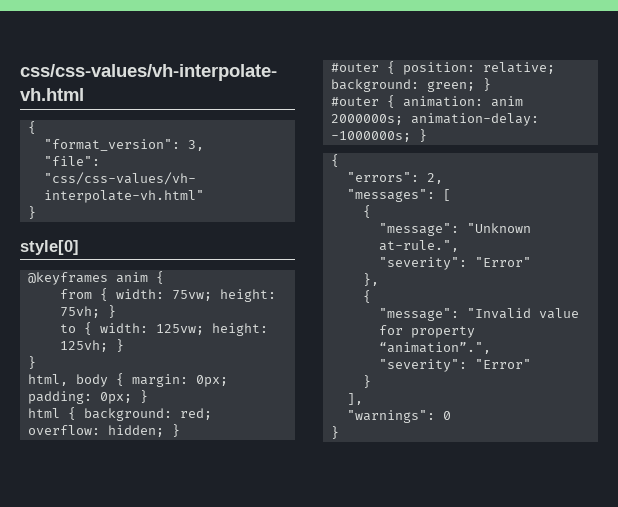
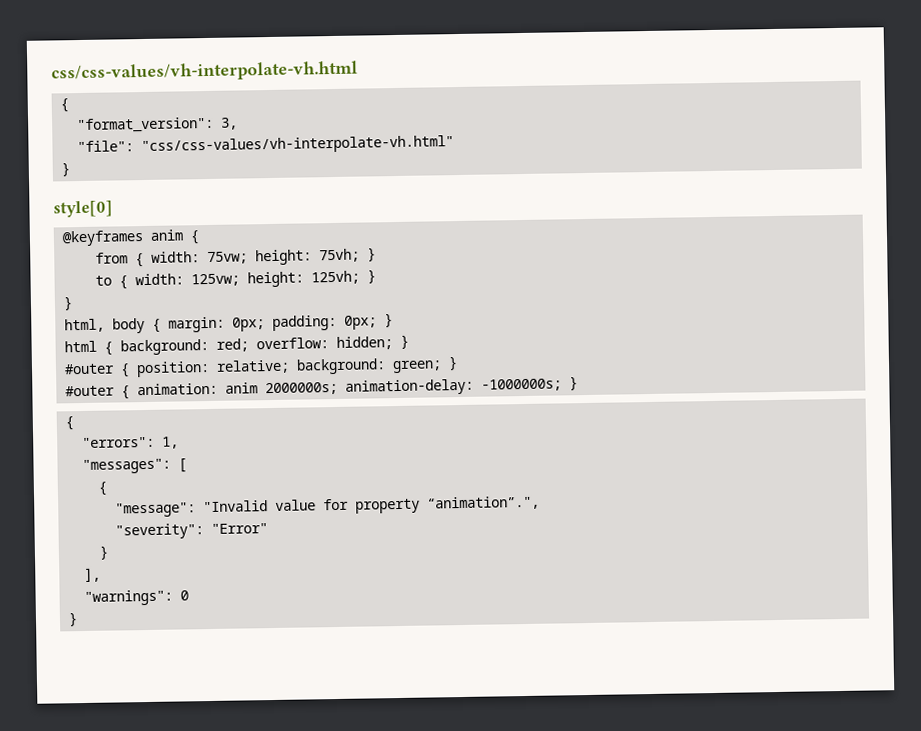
[426,173,443,184] 2, -> [162,436,180,449] 1,
[378,223,531,236] [378,240,459,252] [378,257,531,270] [362,273,379,286] [362,290,371,303] // "message": "Unknown at-rule.", // "severity": "Error" // }, // { -> (109, 488) none

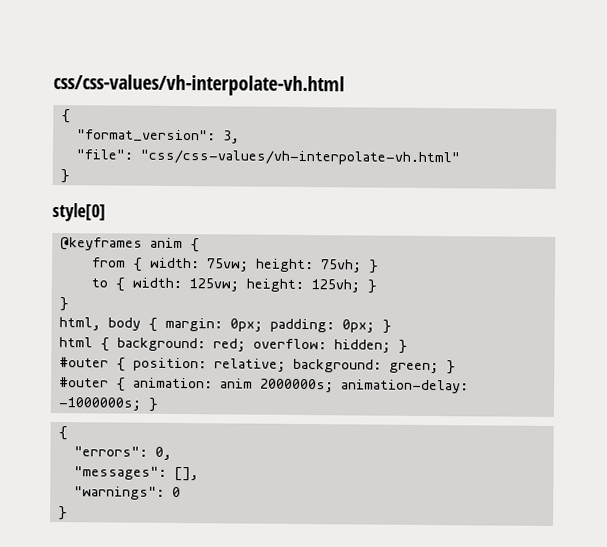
[162,436,180,449] 1, -> [155,446,173,460] 0,
[178,458,188,473] [98,481,109,496] [115,495,541,518] [115,523,269,540] [99,545,110,560] [84,567,102,583] [ // { // "message": "Invalid value for property “animation”.", // "severity": "Error" // } // ], -> [174,466,200,482] [],

